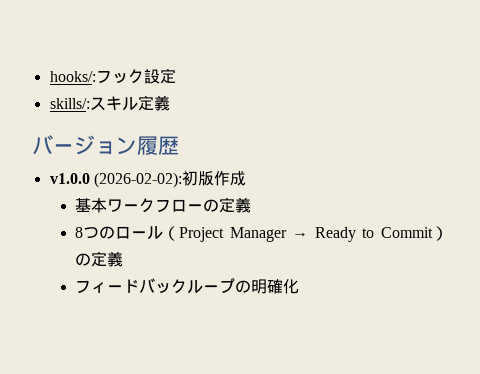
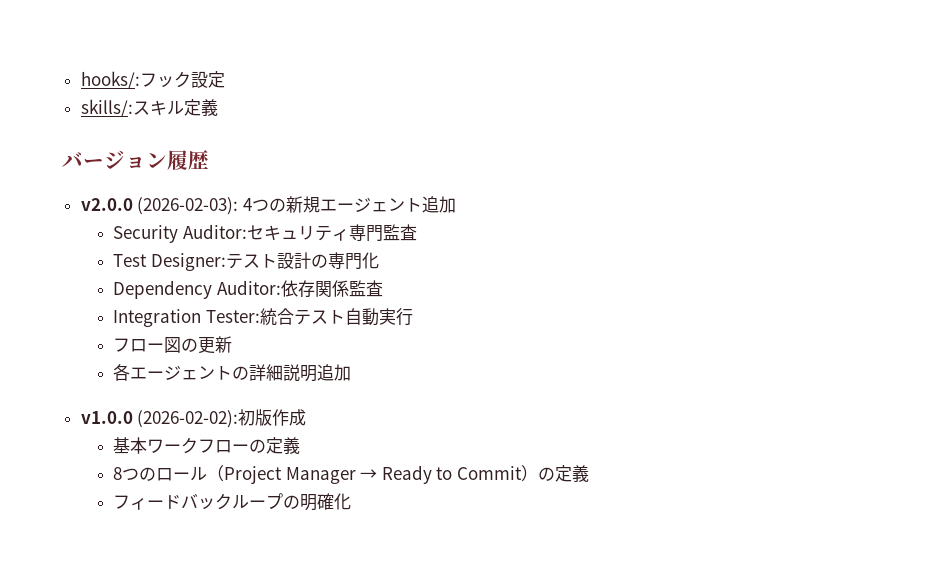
(179, 145) none -> [80,196,456,215] [113,224,417,243] [113,252,379,271] [113,280,383,299] [113,308,413,327] [113,336,233,354] [113,364,352,382] // v2.0.0 (2026-02-03): 4つの新規エージェント追加 // Security Auditor:セキュリティ専門監査 // Test Designer:テスト設計の専門化 // Dependency Auditor:依存関係監査 // Integration Tester:統合テスト自動実行 // フロー図の更新 // 各エージェントの詳細説明追加

